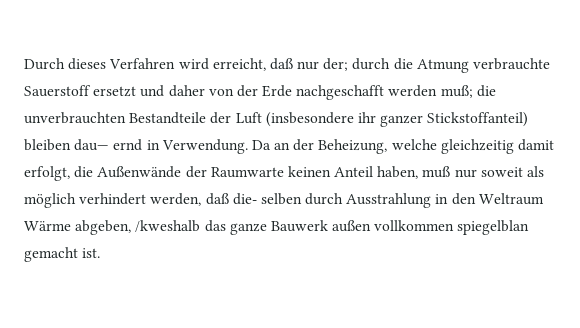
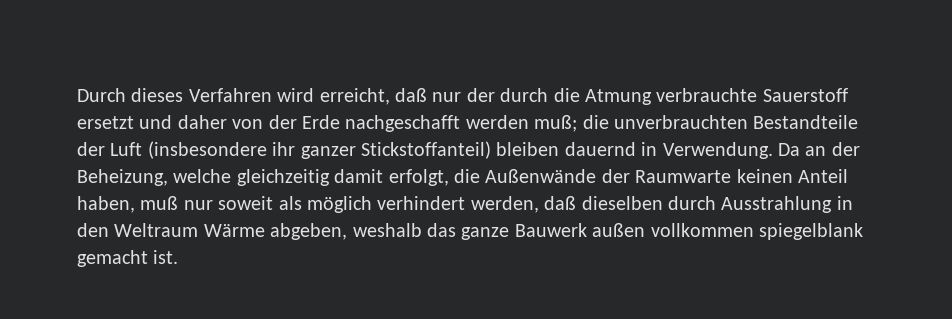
[323,58,349,71] der; -> [466,88,495,102] der
[74,139,143,151] dau— ernd -> [564,142,636,156] dauernd
[232,193,302,205] die- selben -> [581,196,663,210] dieselben
[135,220,201,232] /kweshalb -> [352,223,422,237] weshalb
[457,220,530,235] spiegelblan -> [758,223,863,240] spiegelblank

